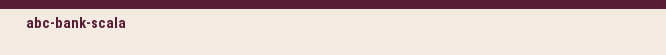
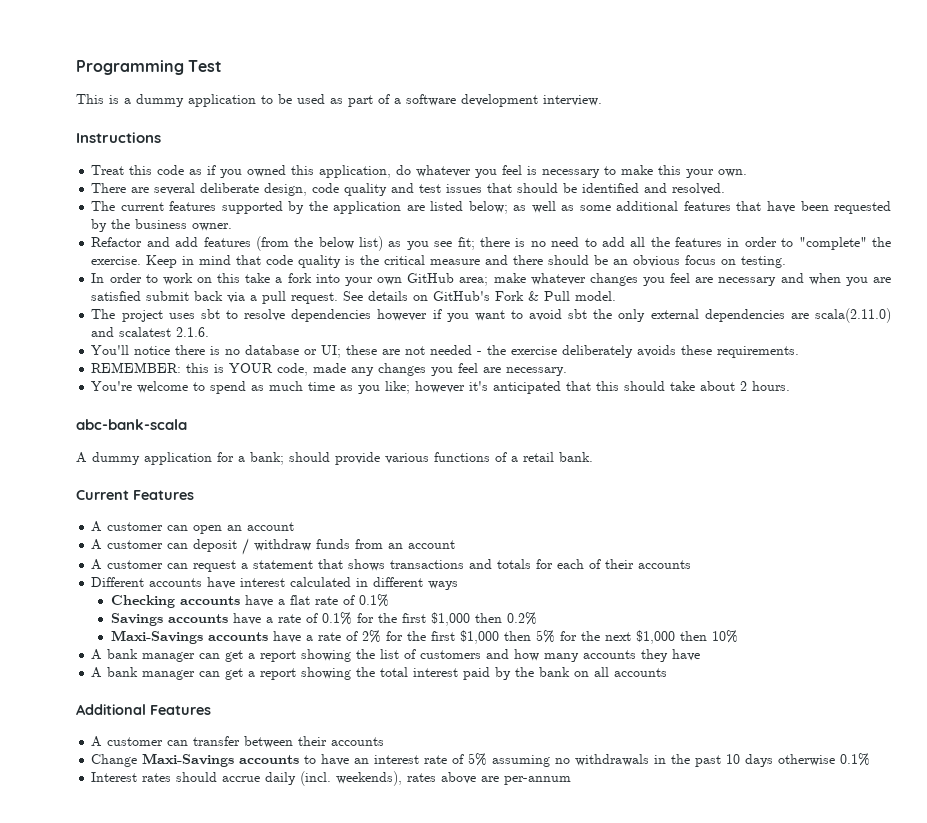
[26,17,126,28] abc-bank-scala -> [76,60,223,75] [76,94,602,107] [76,132,161,143] [91,165,748,178] [91,183,726,196] [91,201,892,214] [91,219,233,232] [91,236,892,251] [91,255,787,268] [91,273,891,286] [91,291,617,304] [91,308,892,323] [91,327,210,337] [91,345,800,358] [91,362,568,376] [91,381,791,394] [76,419,187,430] [76,452,593,465] [76,490,194,500] [91,521,295,534] [91,538,456,555] [91,559,692,572] [91,577,459,590] [110,594,389,608] [110,612,537,626] [110,630,738,644] [91,649,701,662] [91,667,668,680] [76,704,211,715] [91,736,385,748] [91,753,871,767] [91,771,572,786] Programming Test // This is a dummy application to be used as part of a software development interview. // Instructions // Treat this code as if you owned this application, do whatever you feel is necessary to make this your own. // There are several deliberate design, code quality and test issues that should be identified and resolved. // The current features supported by the application are listed below; as well as some additional features that have been requested by the business owner. // Refactor and add features (from the below list) as you see fit; there is no need to add all the features in order to "complete" the exercise. Keep in mind that code quality is the critical measure and there should be an obvious focus on testing. // In order to work on this take a fork into your own GitHub area; make whatever changes you feel are necessary and when you are satisfied submit back via a pull request. See details on GitHub's Fork & Pull model. // The project uses sbt to resolve dependencies however if you want to avoid sbt the only external dependencies are scala(2.11.0) and scalatest 2.1.6. // You'll notice there is no database or UI; these are not needed - the exercise deliberately avoids these requirements. // REMEMBER: this is YOUR code, made any changes you feel are necessary. // You're welcome to spend as much time as you like; however it's anticipated that this should take about 2 hours. // abc-bank-scala // A dummy application for a bank; should provide various functions of a retail bank. // Current Features // A customer can open an account // A customer can deposit / withdraw funds from an account // A customer can request a statement that shows transactions and totals for each of their accounts // Different accounts have interest calculated in different ways // Checking accounts have a flat rate of 0.1% // Savings accounts have a rate of 0.1% for the first $1,000 then 0.2% // Maxi-Savings accounts have a rate of 2% for the first $1,000 then 5% for the next $1,000 then 10% // A bank manager can get a report showing the list of customers and how many accounts they have // A bank manager can get a report showing the total interest paid by the bank on all accounts // Additional Features // A customer can transfer between their accounts // Change Maxi-Savings accounts to have an interest rate of 5% assuming no withdrawals in the past 10 days otherwise 0.1% // Interest rates should accrue daily (incl. weekends), rates above are per-annum

